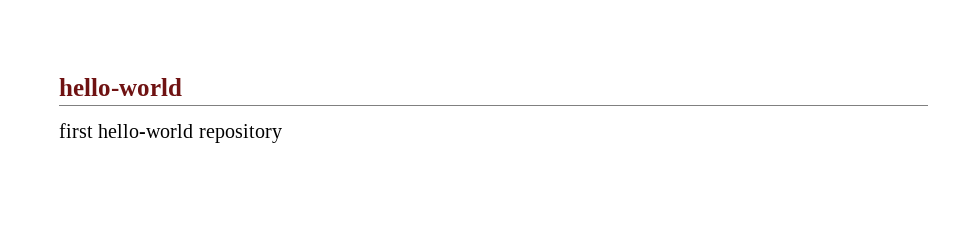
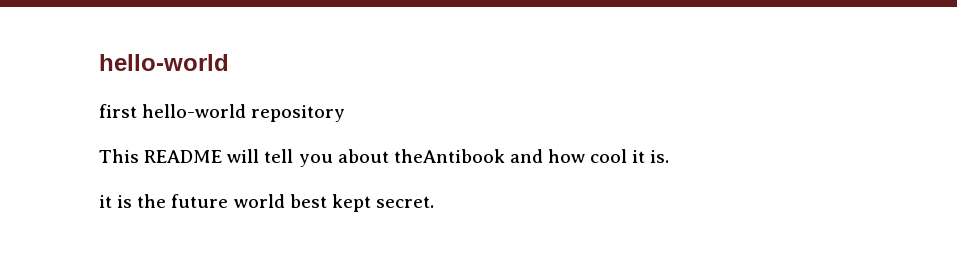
(282, 133) none -> [99,149,670,167] [99,194,434,212] // This README will tell you about theAntibook and how cool it is. // it is the future world best kept secret.

